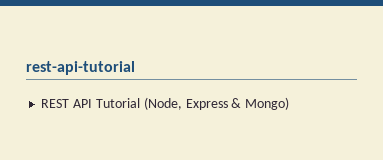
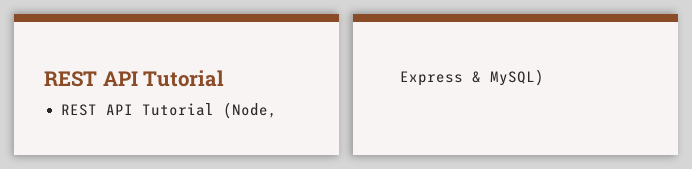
[26,61,135,75] rest-api-tutorial -> [44,70,225,87] REST API Tutorial
[245,97,290,110] Mongo) -> [489,69,544,86] MySQL)

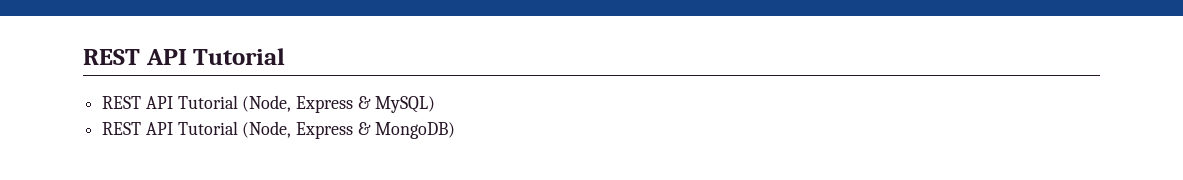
(544, 77) none -> [102,121,455,139] // REST API Tutorial (Node, Express & MongoDB)

